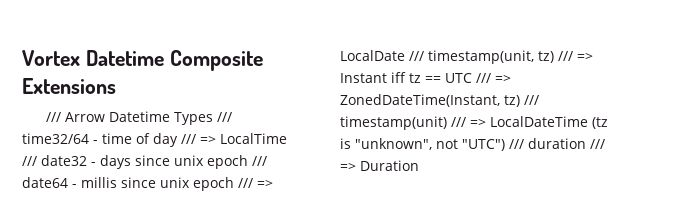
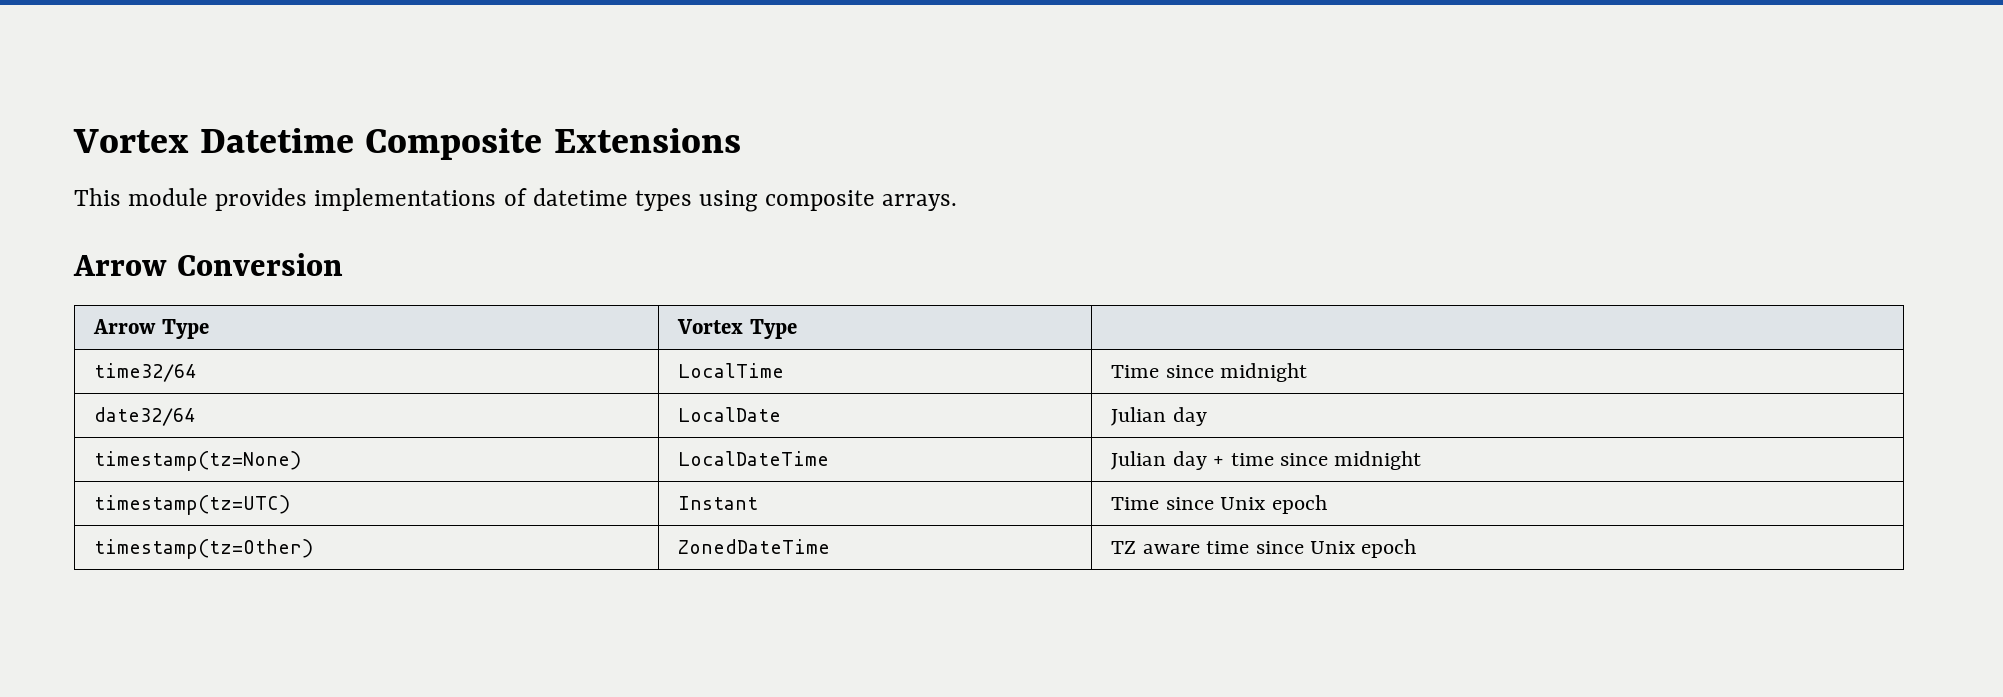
[45,111,232,125] [22,133,287,147] [22,155,267,169] [22,177,273,191] [340,50,593,64] [340,72,511,83] [340,94,539,107] [340,116,608,130] [340,138,605,151] [340,160,419,171] /// Arrow Datetime Types /// time32/64 - time of day /// => LocalTime /// date32 - days since unix epoch /// date64 - millis since unix epoch /// => LocalDate /// timestamp(unit, tz) /// => Instant iff tz == UTC /// => ZonedDateTime(Instant, tz) /// timestamp(unit) /// => LocalDateTime (tz is "unknown", not "UTC") /// duration /// => Duration -> [74,188,958,212] [73,253,343,276] [93,319,209,339] [677,319,797,339] [94,363,197,382] [678,363,785,378] [1111,363,1308,382] [94,407,196,426] [678,407,782,422] [1111,407,1207,426] [94,451,302,471] [678,451,830,466] [1111,451,1422,470] [94,495,291,515] [678,496,759,510] [1111,495,1327,514] [94,539,314,559] [678,539,831,554] [1111,539,1417,558] This module provides implementations of datetime types using composite arrays. // Arrow Conversion // Arrow Type | Vortex Type | // time32/64 | LocalTime | Time since midnight // date32/64 | LocalDate | Julian day // timestamp(tz=None) | LocalDateTime | Julian day + time since midnight // timestamp(tz=UTC) | Instant | Time since Unix epoch // timestamp(tz=Other) | ZonedDateTime | TZ aware time since Unix epoch

